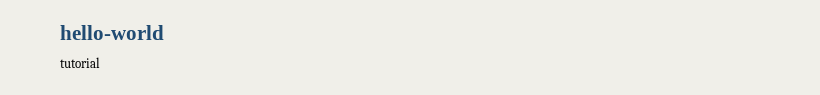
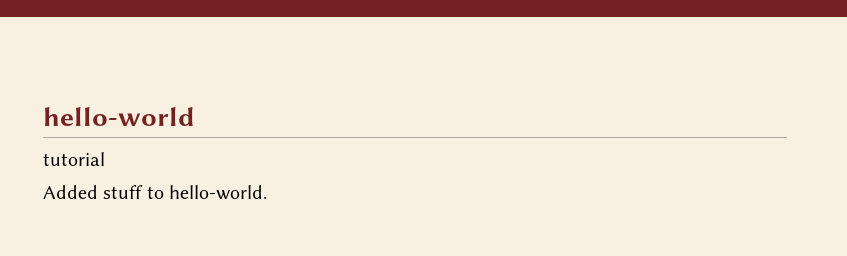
(100, 62) none -> [43,185,268,200] // Added stuff to hello-world.

